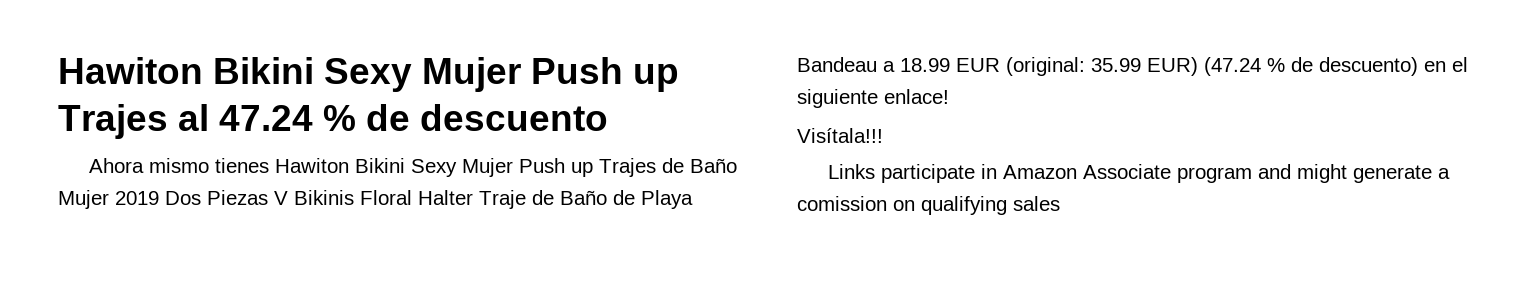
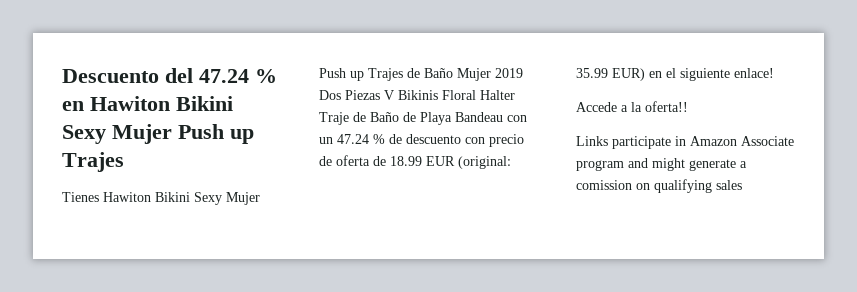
[58,57,679,92] [58,104,608,139] [88,158,269,173] Hawiton Bikini Sexy Mujer Push up Trajes al 47.24 % de descuento // Ahora mismo tienes -> [62,68,277,83] [62,96,233,111] [62,124,254,144] [62,152,124,172] [62,192,99,202] Descuento del 47.24 % en Hawiton Bikini Sexy Mujer Push up Trajes // Tienes
[883,61,895,72] a -> [507,115,527,122] [319,134,524,147] [319,155,386,166] con un 47.24 % de descuento con precio de oferta de
[1204,57,1418,76] (47.24 % de descuento) -> (645, 74) none
[797,128,883,143] Visítala!!! -> [576,101,688,112] Accede a la oferta!!

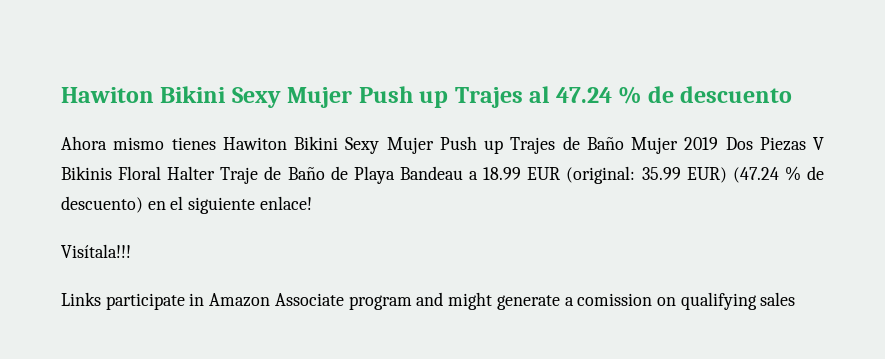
[62,68,277,83] [62,96,233,111] [62,124,254,144] [62,152,124,172] [62,192,99,202] Descuento del 47.24 % en Hawiton Bikini Sexy Mujer Push up Trajes // Tienes -> [61,86,793,108] [61,136,216,150] Hawiton Bikini Sexy Mujer Push up Trajes al 47.24 % de descuento // Ahora mismo tienes
[507,115,527,122] [319,134,524,147] [319,155,386,166] con un 47.24 % de descuento con precio de oferta de -> [469,171,479,180] a
(645, 74) none -> [732,166,825,183] [61,196,143,213] (47.24 % de descuento)
[576,101,688,112] Accede a la oferta!! -> [61,244,131,258] Visítala!!!

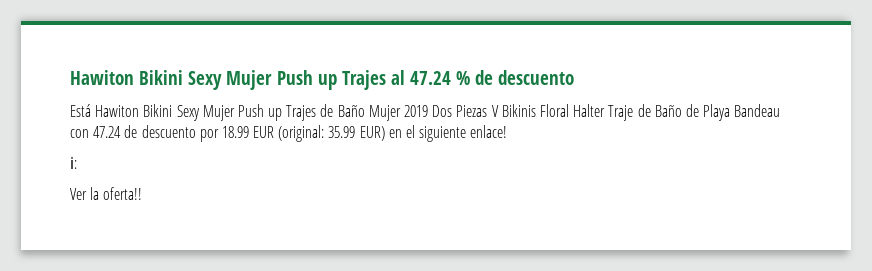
[61,136,216,150] Ahora mismo tienes -> [70,104,91,117] Está
[469,171,479,180] a -> [70,125,219,142] con 47.24 de descuento por
[732,166,825,183] [61,196,143,213] (47.24 % de descuento) -> (385, 133) none
[61,244,131,258] [61,292,796,310] Visítala!!! // Links participate in Amazon Associate program and might generate a comission on qualifying sales -> [70,157,77,169] [70,187,143,200] ℹ: // Ver la oferta!!

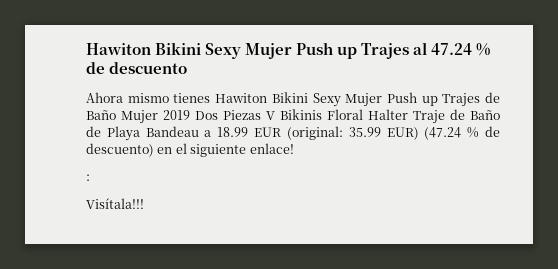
[70,104,91,117] Está -> [86,92,211,103] Ahora mismo tienes
[70,125,219,142] con 47.24 de descuento por -> [204,130,212,137] a
(385, 133) none -> [424,126,500,140] [86,143,154,157] (47.24 % de descuento)
[70,157,77,169] [70,187,143,200] ℹ: // Ver la oferta!! -> [86,174,90,181] [86,198,144,209] : // Visítala!!!

